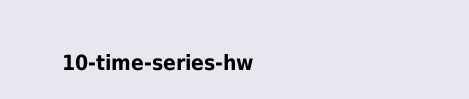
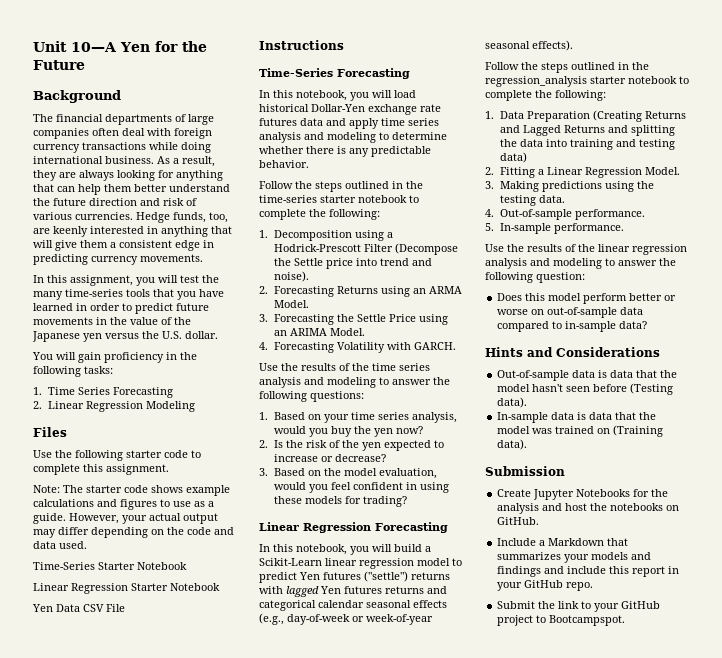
[62,54,253,71] 10-time-series-hw -> [33,41,207,52] [33,60,85,70] [33,90,121,103] [33,114,214,125] [33,128,212,139] [33,142,211,153] [33,156,215,167] [33,170,223,181] [33,184,230,195] [33,198,197,206] [33,212,228,223] [33,226,232,237] [33,240,214,251] [33,254,203,265] [33,275,219,286] [33,289,224,300] [33,303,209,314] [33,317,191,325] [32,331,218,342] [32,352,197,363] [33,366,113,377] [33,387,173,398] [33,401,195,412] [33,427,67,437] [33,450,201,461] [33,464,169,475] [33,485,230,496] [33,499,214,510] [33,513,218,524] [33,527,234,538] [33,541,87,549] [33,562,187,570] [33,583,220,594] [32,604,125,612] [259,40,344,50] [259,68,410,79] [259,90,416,101] [259,104,441,115] [259,118,439,129] [259,132,447,143] [259,146,431,157] [259,160,309,168] [259,181,423,192] [259,195,419,203] [259,209,380,220] [259,230,393,241] [273,243,458,255] [273,258,432,269] [273,271,309,282] [259,286,462,297] [273,300,309,308] [259,314,448,325] [273,328,365,336] [259,342,456,353] [259,363,430,371] [259,377,450,388] [259,391,364,402] [259,412,457,423] [273,426,423,437] [259,440,444,451] [273,454,386,462] [259,468,437,479] [273,482,449,493] [273,496,407,507] [259,522,448,533] [259,544,431,555] [259,558,462,569] [259,571,450,583] [259,586,447,597] [259,600,447,611] [259,613,433,625] [485,40,573,51] [485,62,649,73] [485,76,689,87] [485,90,606,101] [485,110,686,122] [499,125,675,136] [499,139,675,150] [499,152,527,163] [485,167,680,178] [485,181,654,192] [499,195,565,206] [485,209,645,220] [485,223,624,234] [485,244,687,255] [485,258,676,269] [485,272,585,283] [497,293,677,304] [497,307,644,318] [497,321,648,332] [485,347,660,357] [497,370,678,381] [497,383,674,395] [497,397,528,408] [497,412,657,423] [497,425,664,437] [497,439,528,450] [485,466,565,476] [497,489,669,500] [497,503,680,514] [497,517,540,525] [497,538,629,546] [497,552,652,563] [497,566,680,577] [497,580,594,591] [497,601,661,612] [497,615,626,626] Unit 10—A Yen for the Future // Background // The financial departments of large companies often deal with foreign currency transactions while doing international business. As a result, they are always looking for anything that can help them better understand the future direction and risk of various currencies. Hedge funds, too, are keenly interested in anything that will give them a consistent edge in predicting currency movements. // In this assignment, you will test the many time-series tools that you have learned in order to predict future movements in the value of the Japanese yen versus the U.S. dollar. // You will gain proficiency in the following tasks: // 1. Time Series Forecasting // 2. Linear Regression Modeling // Files // Use the following starter code to complete this assignment. // Note: The starter code shows example calculations and figures to use as a guide. However, your actual output may differ depending on the code and data used. // Time-Series Starter Notebook // Linear Regression Starter Notebook // Yen Data CSV File // Instructions // Time-Series Forecasting // In this notebook, you will load historical Dollar-Yen exchange rate futures data and apply time series analysis and modeling to determine whether there is any predictable behavior. // Follow the steps outlined in the time-series starter notebook to complete the following: // 1. Decomposition using a Hodrick-Prescott Filter (Decompose the Settle price into trend and noise). // 2. Forecasting Returns using an ARMA Model. // 3. Forecasting the Settle Price using an ARIMA Model. // 4. Forecasting Volatility with GARCH. // Use the results of the time series analysis and modeling to answer the following questions: // 1. Based on your time series analysis, would you buy the yen now? // 2. Is the risk of the yen expected to increase or decrease? // 3. Based on the model evaluation, would you feel confident in using these models for trading? // Linear Regression Forecasting // In this notebook, you will build a Scikit-Learn linear regression model to predict Yen futures ("settle") returns with lagged Yen futures returns and categorical calendar seasonal effects (e.g., day-of-week or week-of-year seasonal effects). // Follow the steps outlined in the regression_analysis starter notebook to complete the following: // 1. Data Preparation (Creating Returns and Lagged Returns and splitting the data into training and testing data) // 2. Fitting a Linear Regression Model. // 3. Making predictions using the testing data. // 4. Out-of-sample performance. // 5. In-sample performance. // Use the results of the linear regression analysis and modeling to answer the following question: // Does this model perform better or worse on out-of-sample data compared to in-sample data? // Hints and Considerations // Out-of-sample data is data that the model hasn't seen before (Testing data). // In-sample data is data that the model was trained on (Training data). // Submission // Create Jupyter Notebooks for the analysis and host the notebooks on GitHub. // Include a Markdown that summarizes your models and findings and include this report in your GitHub repo. // Submit the link to your GitHub project to Bootcampspot.

